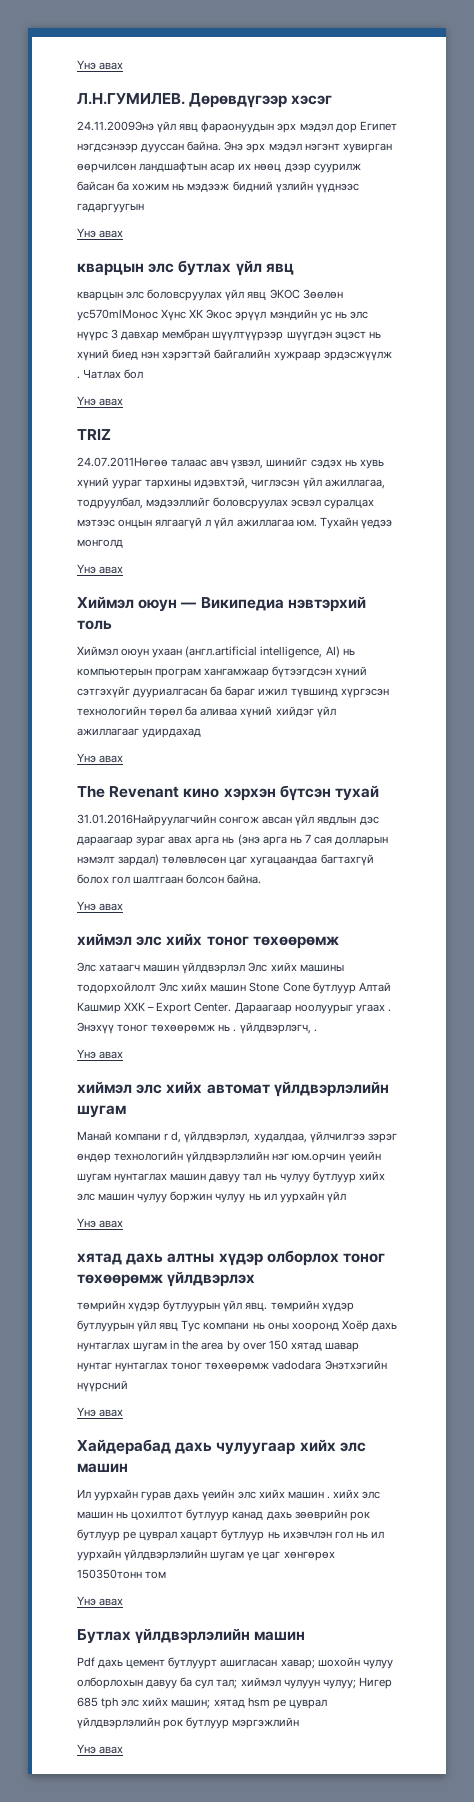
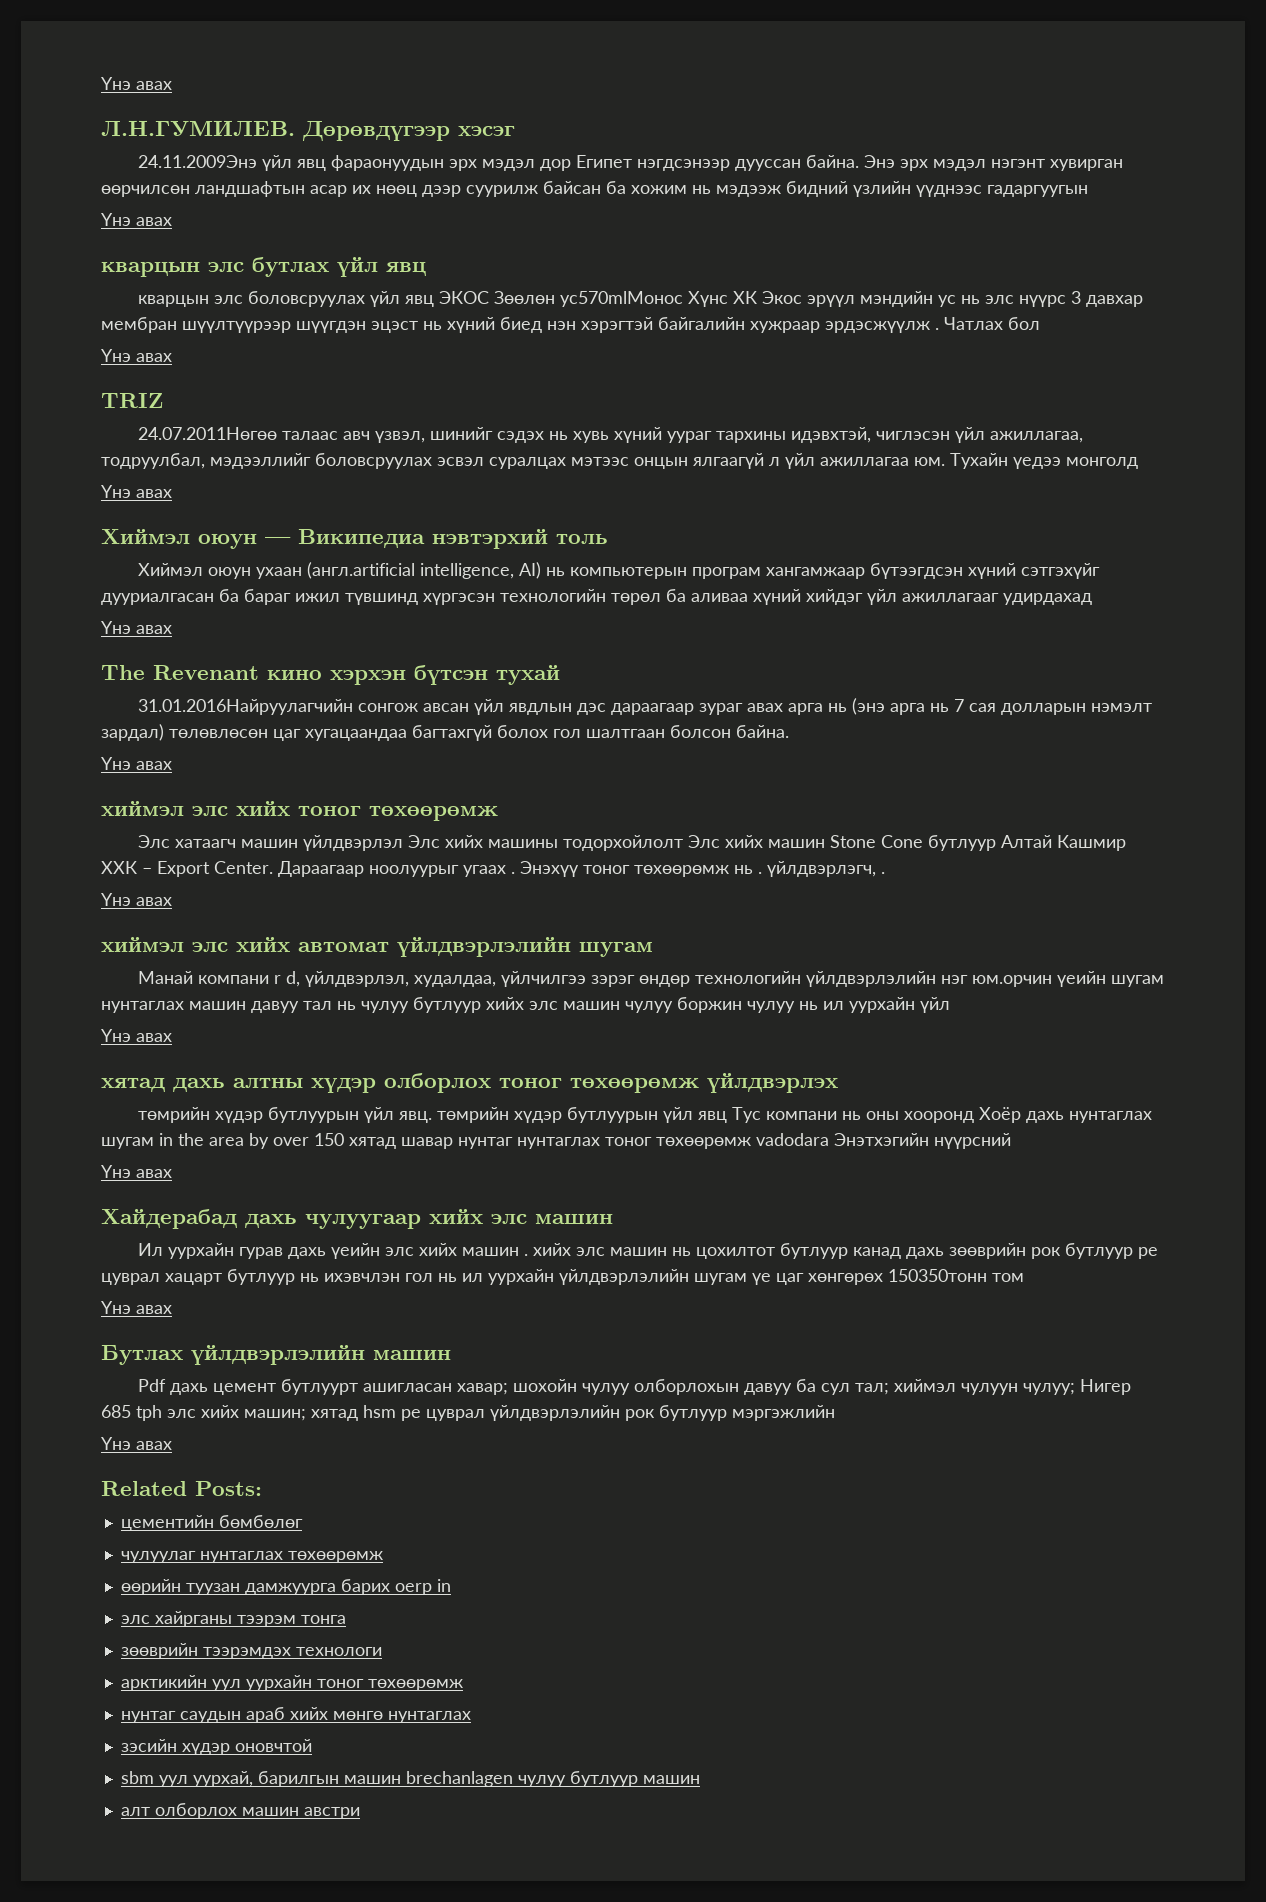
(124, 1750) none -> [101,1481,262,1496] [120,1515,303,1531] [120,1551,383,1563] [120,1579,451,1595] [120,1611,346,1627] [120,1643,382,1659] [120,1675,463,1691] [120,1707,471,1723] [120,1739,312,1755] [120,1771,700,1787] [120,1803,360,1819] // Related Posts: // цементийн бөмбөлөг // чулуулаг нунтаглах төхөөрөмж // өөрийн туузан дамжуурга барих oerp in // элс хайрганы тээрэм тонга // зөөврийн тээрэмдэх технологи // арктикийн уул уурхайн тоног төхөөрөмж // нунтаг саудын араб хийх мөнгө нунтаглах // зэсийн хүдэр оновчтой // sbm уул уурхай, барилгын машин brechanlagen чулуу бутлуур машин // алт олборлох машин австри

